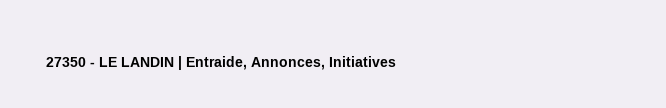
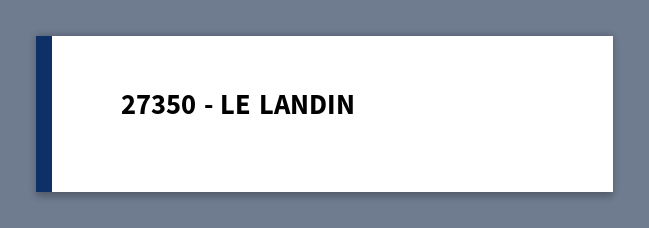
[178,56,396,70] | Entraide, Annonces, Initiatives -> (356, 104) none

